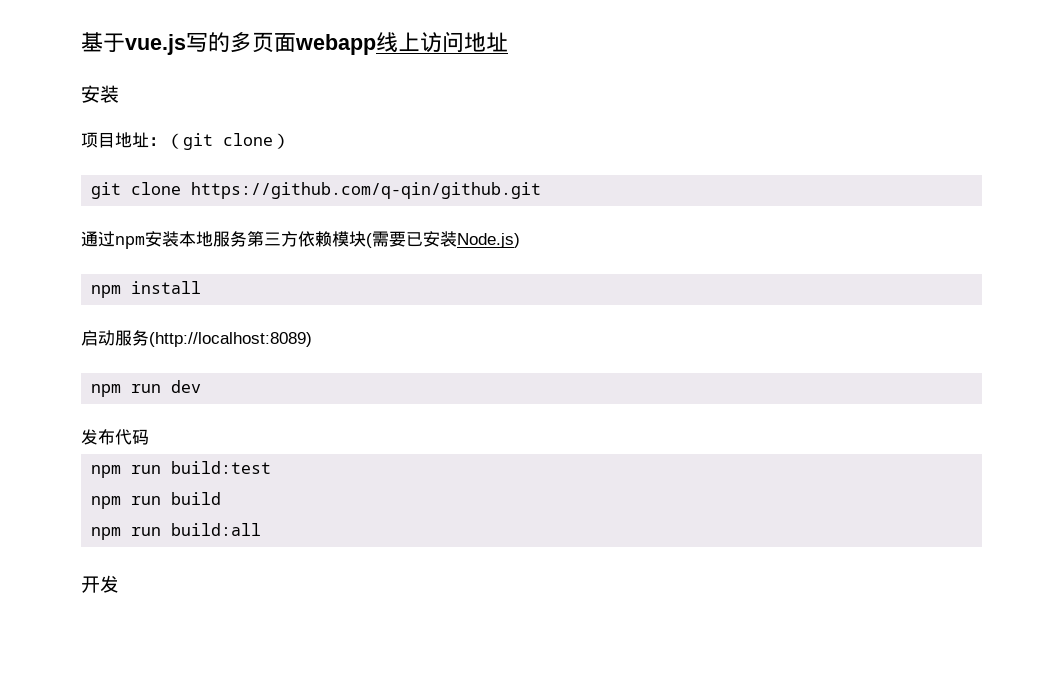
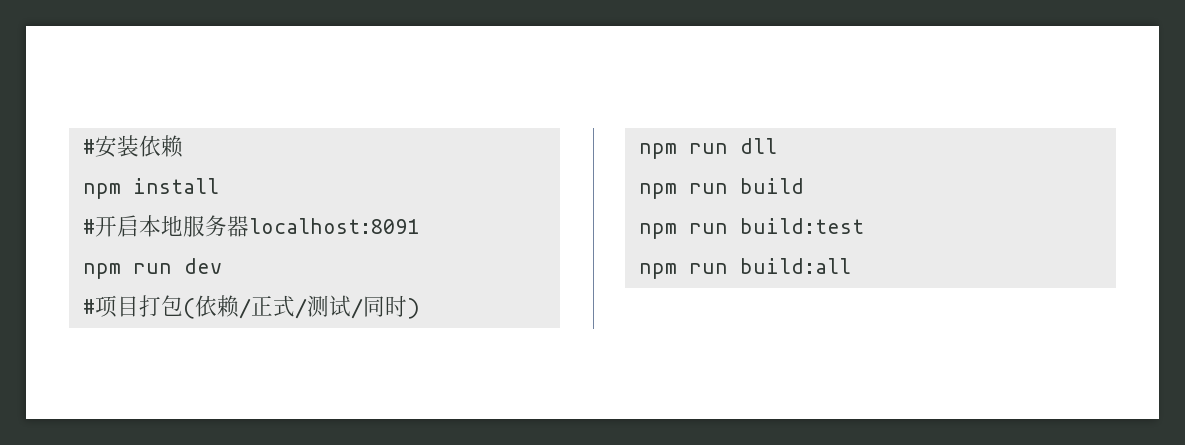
[81,31,508,55] [81,85,119,103] [81,132,290,150] [91,182,542,199] [81,231,520,249] [91,281,202,298] [81,330,312,347] [91,380,202,397] [81,429,149,445] 基于vue.js写的多页面webapp线上访问地址 // 安装 // 项目地址：（git clone） // git clone https://github.com/q-qin/github.git // 通过npm安装本地服务第三方依赖模块(需要已安装Node.js) // npm install // 启动服务(http://localhost:8089) // npm run dev // 发布代码 -> [82,135,183,158] [82,178,219,199] [82,215,419,237] [82,258,222,279] [82,295,420,319] [638,138,777,159] [638,178,804,199] #安装依赖 // npm install // #开启本地服务器localhost:8091 // npm run dev // #项目打包(依赖/正式/测试/同时) // npm run dll // npm run build
[91,492,222,509] // npm run build -> (864, 226) none
[81,575,119,593] // 开发 -> (851, 266) none

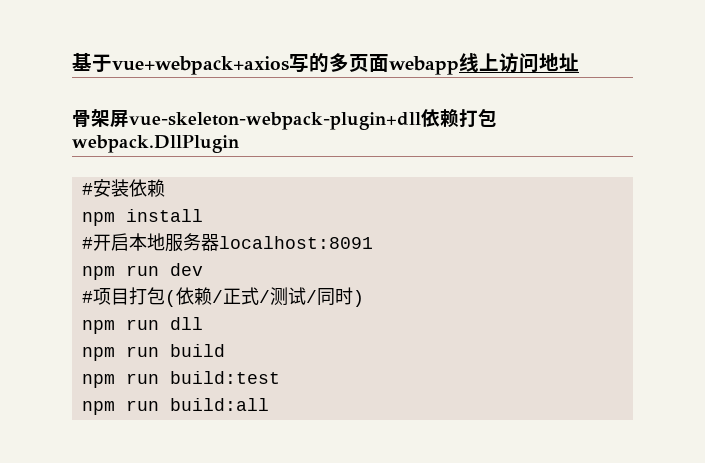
(82, 146) none -> [72,52,579,75] [72,108,497,130] [72,135,239,153] 基于vue+webpack+axios写的多页面webapp线上访问地址 // 骨架屏vue-skeleton-webpack-plugin+dll依赖打包webpack.DllPlugin //

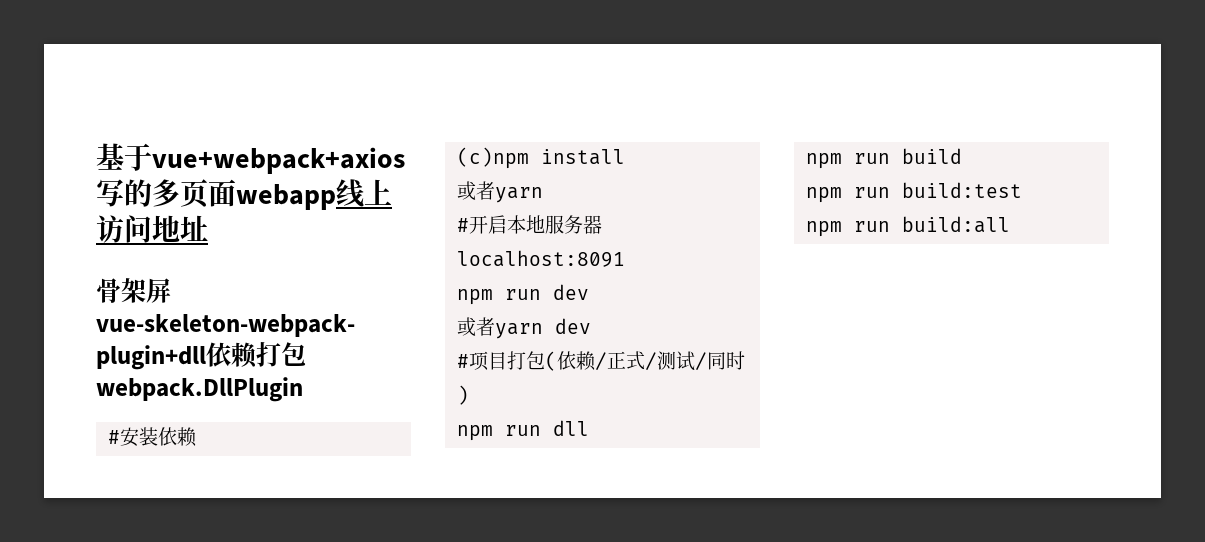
[82,212,116,226] npm -> [457,147,529,169] (c)npm
(204, 215) none -> [457,181,543,203] // 或者yarn
(204, 269) none -> [457,317,591,339] // 或者yarn dev

